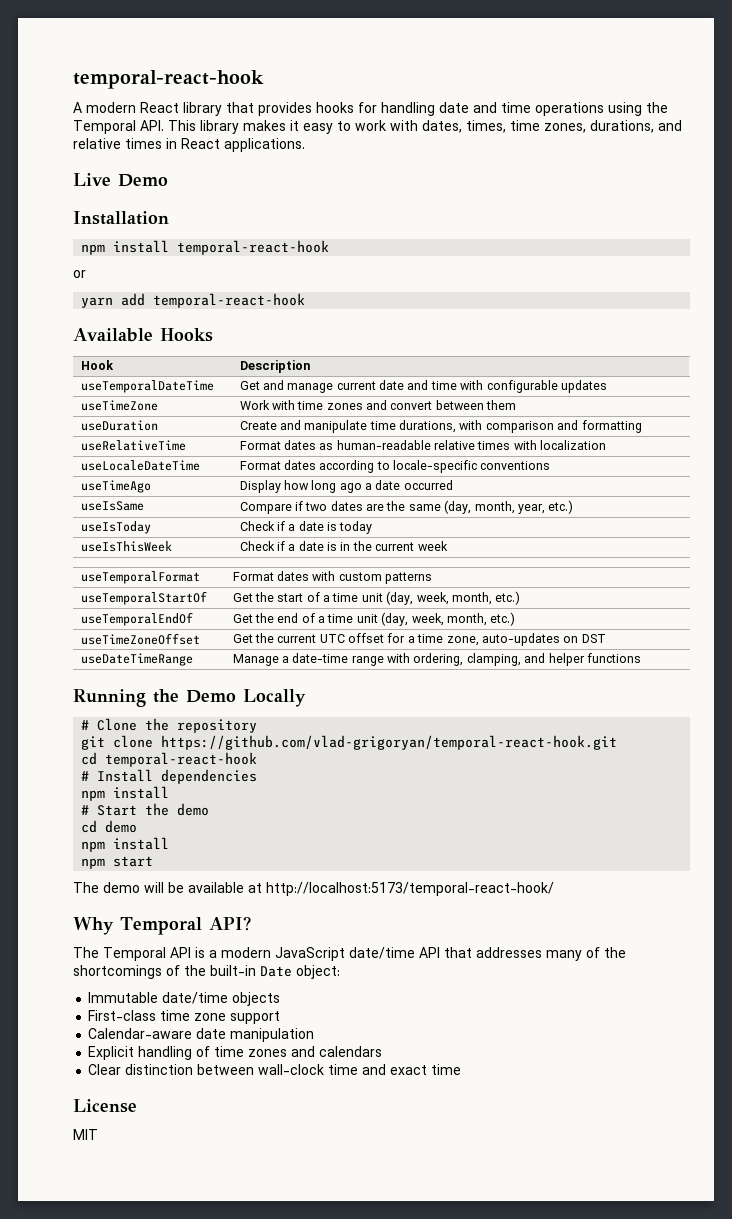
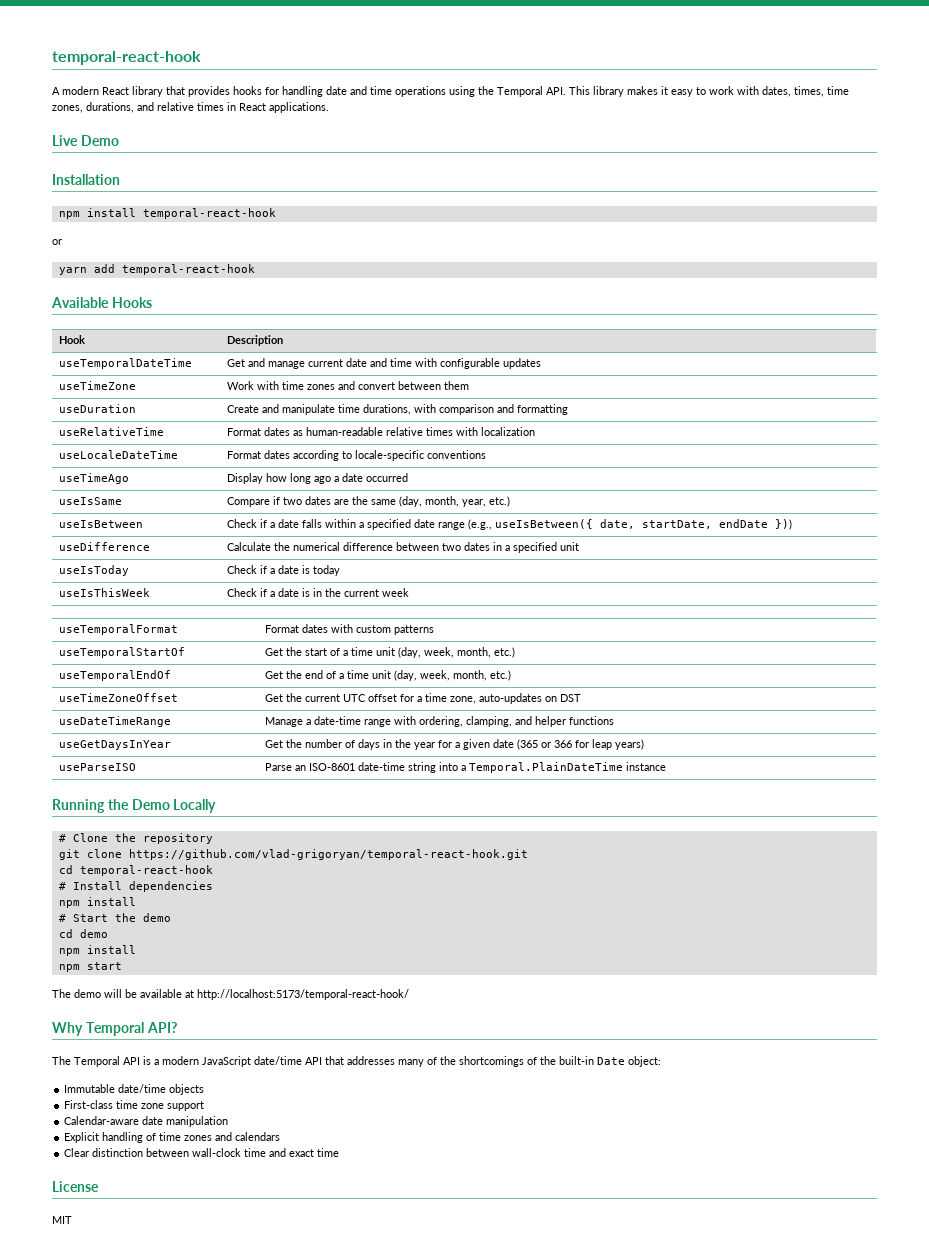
(574, 507) none -> [59,520,144,528] [227,519,793,530] [59,542,151,551] [227,542,580,553] // useIsBetween | Check if a date falls within a specified date range (e.g., useIsBetween({ date, startDate, endDate })) // useDifference | Calculate the numerical difference between two dates in a specified unit
(641, 658) none -> [59,740,172,750] [265,739,645,750] [59,763,137,771] [265,762,667,773] // useGetDaysInYear | Get the number of days in the year for a given date (365 or 366 for leap years) // useParseISO | Parse an ISO-8601 date-time string into a Temporal.PlainDateTime instance

